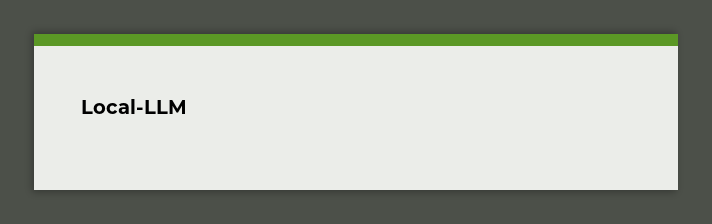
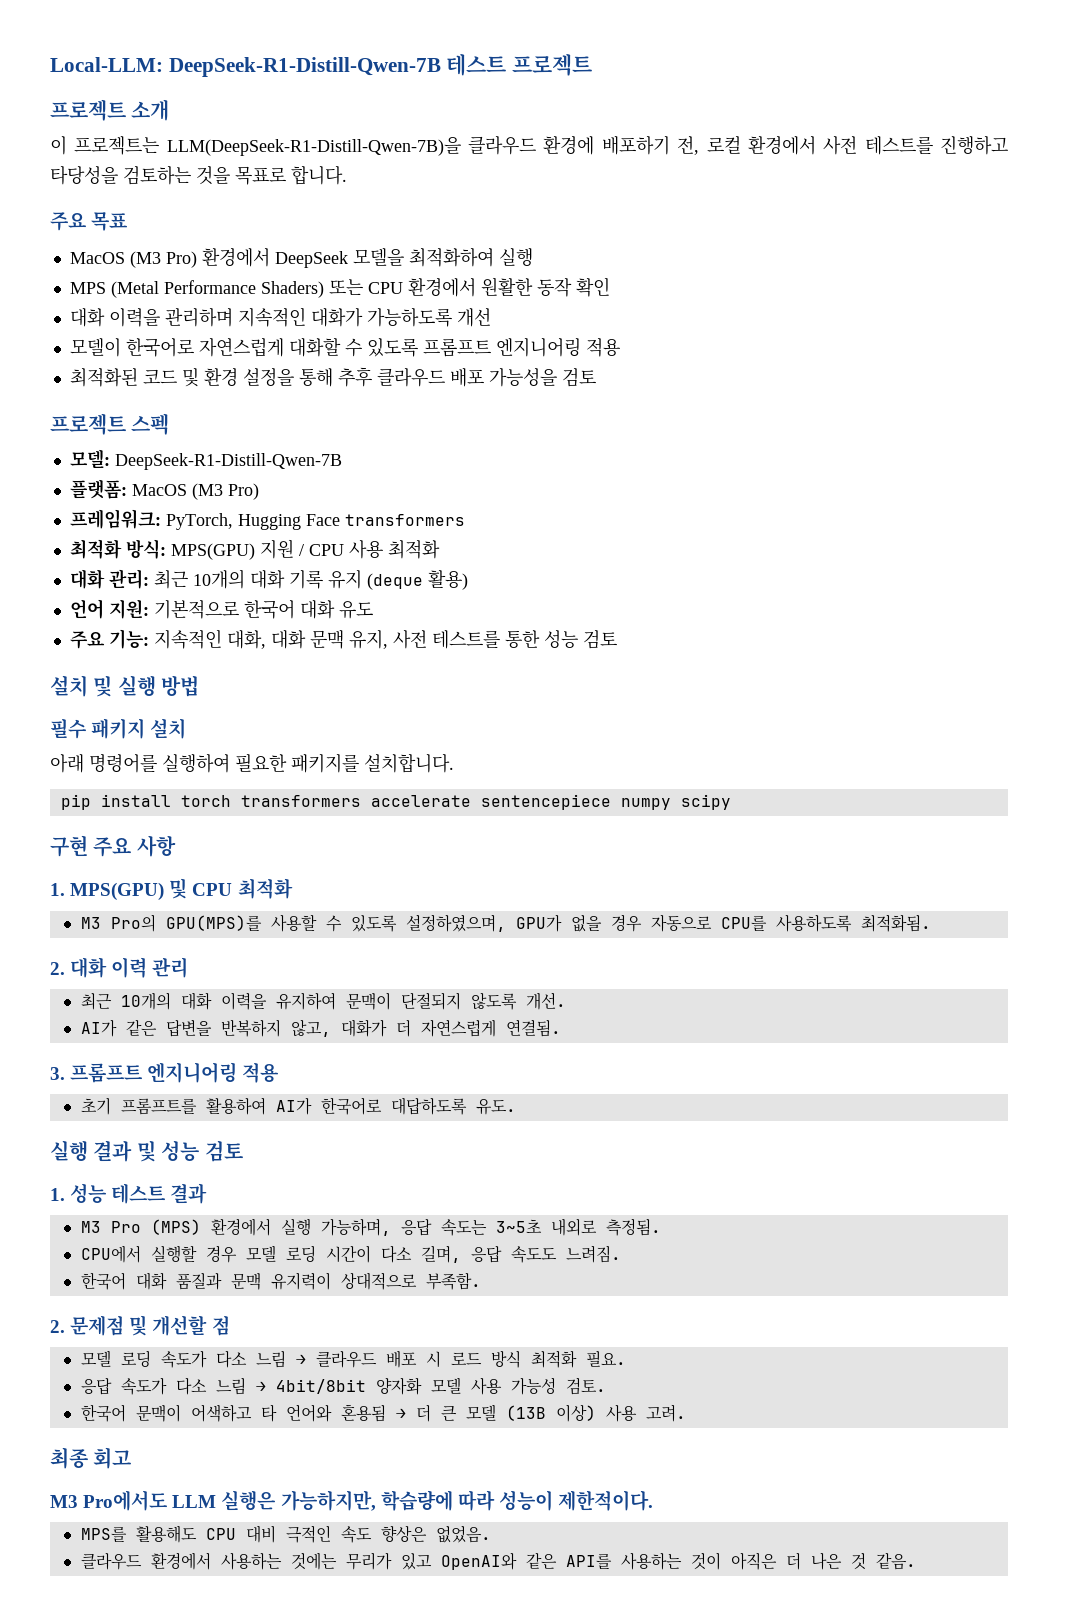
[81,99,187,114] Local-LLM -> [50,54,593,77] [50,99,170,121] [50,136,1009,156] [50,165,347,185] [50,212,129,231] [69,248,533,268] [69,277,610,298] [69,307,491,327] [69,337,620,357] [69,367,596,387] [50,413,170,435] [69,449,342,470] [69,479,259,500] [69,509,465,530] [69,539,440,560] [69,569,468,590] [69,599,373,619] [69,629,617,649] [50,675,200,697] [50,718,187,739] [50,753,454,773] [60,794,731,810] [50,835,176,857] [50,878,293,901] [80,914,931,932] [50,957,189,978] [80,992,566,1010] [80,1019,561,1037] [50,1062,280,1083] [80,1097,516,1115] [50,1140,243,1162] [50,1183,208,1204] [80,1218,661,1236] [80,1245,621,1263] [80,1272,481,1290] [50,1315,230,1336] [80,1350,626,1368] [80,1377,606,1395] [80,1404,686,1422] [50,1447,132,1469] [50,1490,654,1511] [80,1525,491,1543] [80,1552,916,1570] Local-LLM: DeepSeek-R1-Distill-Qwen-7B 테스트 프로젝트 // 프로젝트 소개 // 이 프로젝트는 LLM(DeepSeek-R1-Distill-Qwen-7B)을 클라우드 환경에 배포하기 전, 로컬 환경에서 사전 테스트를 진행하고 타당성을 검토하는 것을 목표로 합니다. // 주요 목표 // MacOS (M3 Pro) 환경에서 DeepSeek 모델을 최적화하여 실행 // MPS (Metal Performance Shaders) 또는 CPU 환경에서 원활한 동작 확인 // 대화 이력을 관리하며 지속적인 대화가 가능하도록 개선 // 모델이 한국어로 자연스럽게 대화할 수 있도록 프롬프트 엔지니어링 적용 // 최적화된 코드 및 환경 설정을 통해 추후 클라우드 배포 가능성을 검토 // 프로젝트 스펙 // 모델: DeepSeek-R1-Distill-Qwen-7B // 플랫폼: MacOS (M3 Pro) // 프레임워크: PyTorch, Hugging Face transformers // 최적화 방식: MPS(GPU) 지원 / CPU 사용 최적화 // 대화 관리: 최근 10개의 대화 기록 유지 (deque 활용) // 언어 지원: 기본적으로 한국어 대화 유도 // 주요 기능: 지속적인 대화, 대화 문맥 유지, 사전 테스트를 통한 성능 검토 // 설치 및 실행 방법 // 필수 패키지 설치 // 아래 명령어를 실행하여 필요한 패키지를 설치합니다. // pip install torch transformers accelerate sentencepiece numpy scipy // 구현 주요 사항 // 1. MPS(GPU) 및 CPU 최적화 // M3 Pro의 GPU(MPS)를 사용할 수 있도록 설정하였으며, GPU가 없을 경우 자동으로 CPU를 사용하도록 최적화됨. // 2. 대화 이력 관리 // 최근 10개의 대화 이력을 유지하여 문맥이 단절되지 않도록 개선. // AI가 같은 답변을 반복하지 않고, 대화가 더 자연스럽게 연결됨. // 3. 프롬프트 엔지니어링 적용 // 초기 프롬프트를 활용하여 AI가 한국어로 대답하도록 유도. // 실행 결과 및 성능 검토 // 1. 성능 테스트 결과 // M3 Pro (MPS) 환경에서 실행 가능하며, 응답 속도는 3~5초 내외로 측정됨. // CPU에서 실행할 경우 모델 로딩 시간이 다소 길며, 응답 속도도 느려짐. // 한국어 대화 품질과 문맥 유지력이 상대적으로 부족함. // 2. 문제점 및 개선할 점 // 모델 로딩 속도가 다소 느림 → 클라우드 배포 시 로드 방식 최적화 필요. // 응답 속도가 다소 느림 → 4bit/8bit 양자화 모델 사용 가능성 검토. // 한국어 문맥이 어색하고 타 언어와 혼용됨 → 더 큰 모델 (13B 이상) 사용 고려. // 최종 회고 // M3 Pro에서도 LLM 실행은 가능하지만, 학습량에 따라 성능이 제한적이다. // MPS를 활용해도 CPU 대비 극적인 속도 향상은 없었음. // 클라우드 환경에서 사용하는 것에는 무리가 있고 OpenAI와 같은 API를 사용하는 것이 아직은 더 나은 것 같음.

